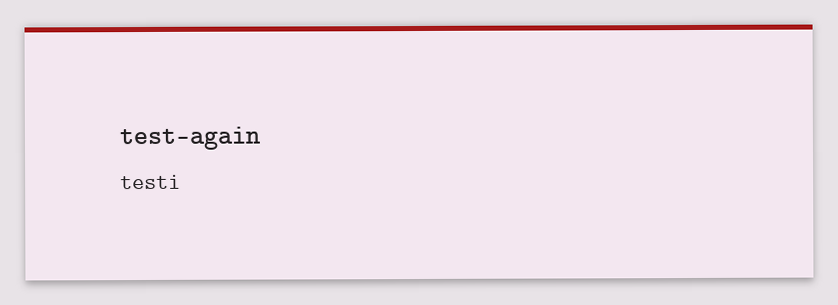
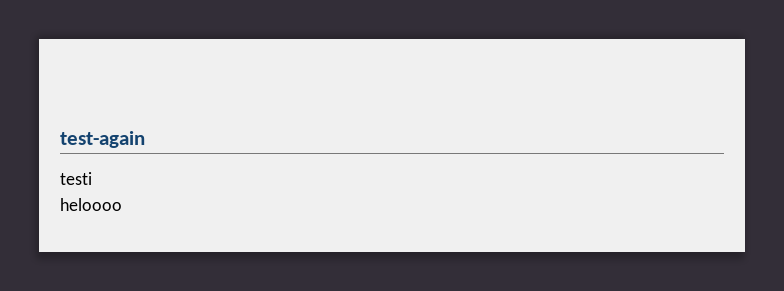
(181, 182) none -> [60,198,122,211] // heloooo

